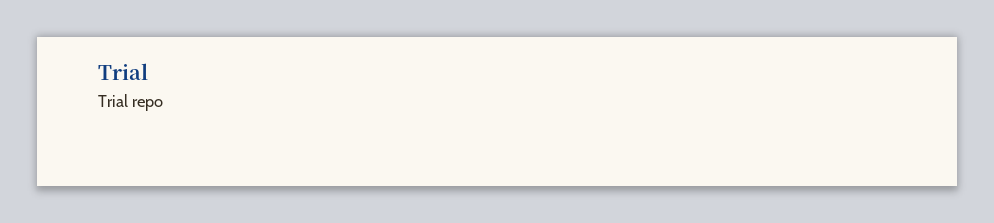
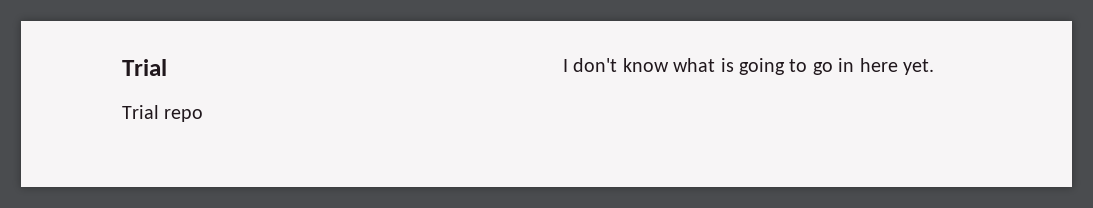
(164, 105) none -> [563,58,934,75] // I don't know what is going to go in here yet.

